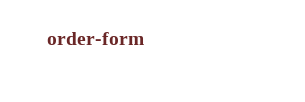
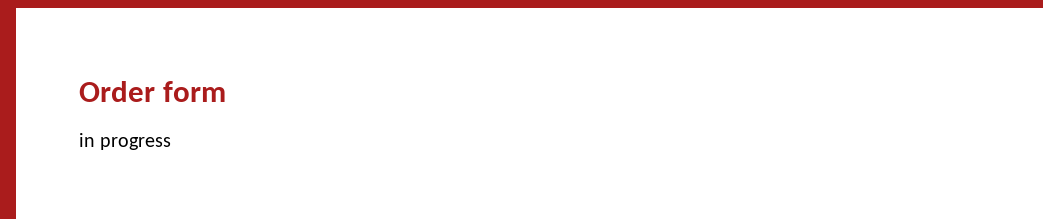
[47,32,144,45] order-form -> [79,81,227,102] [79,133,172,150] Order form // in progress

